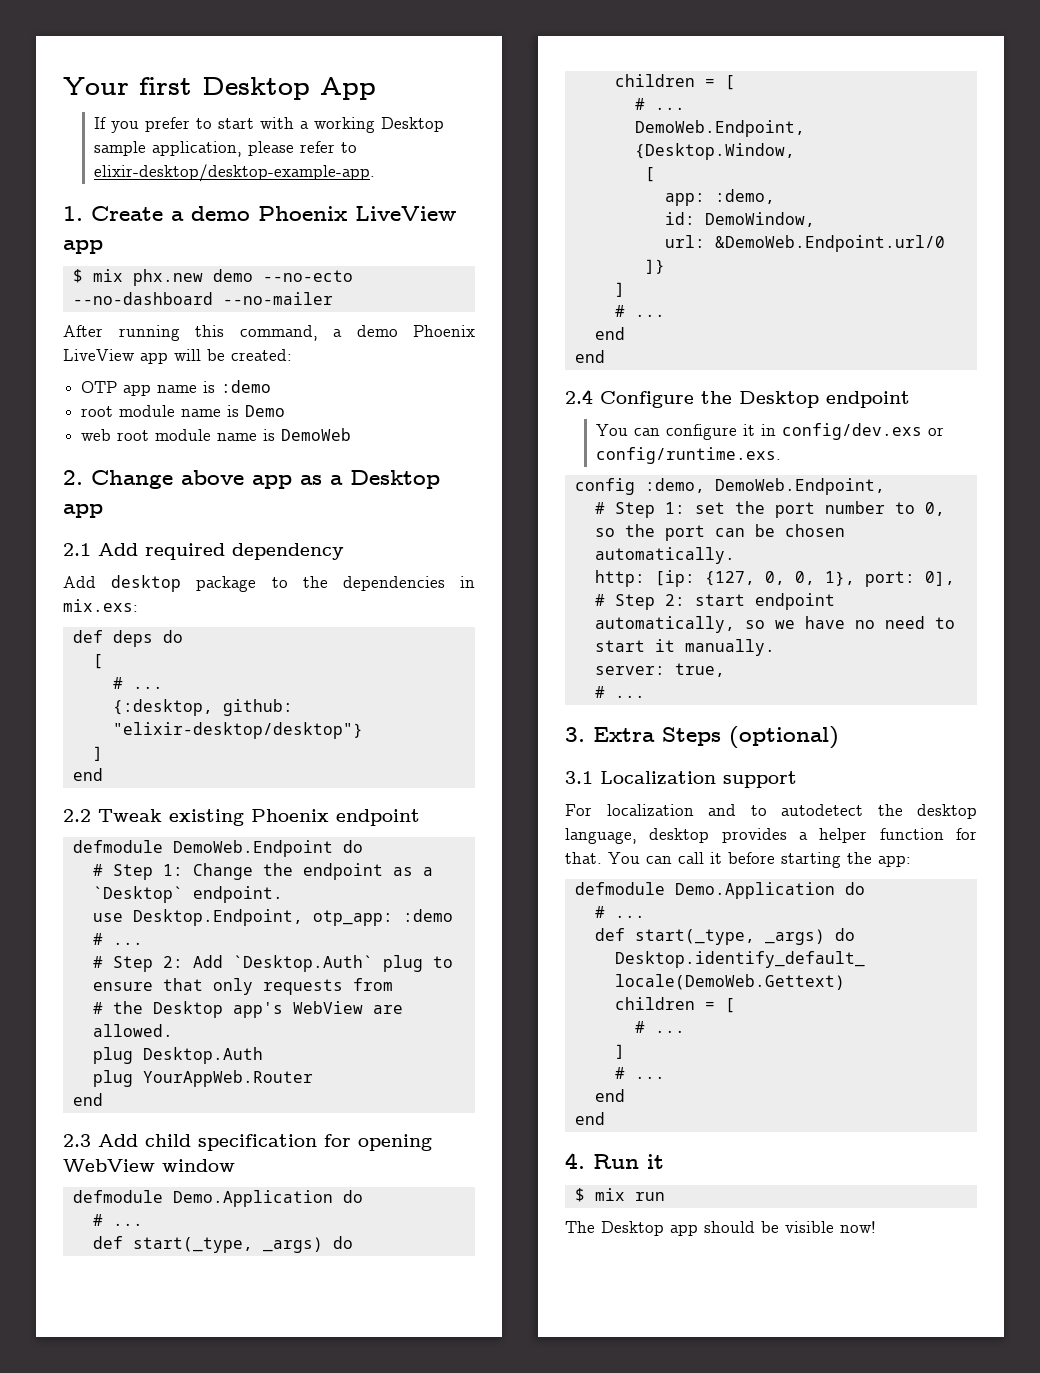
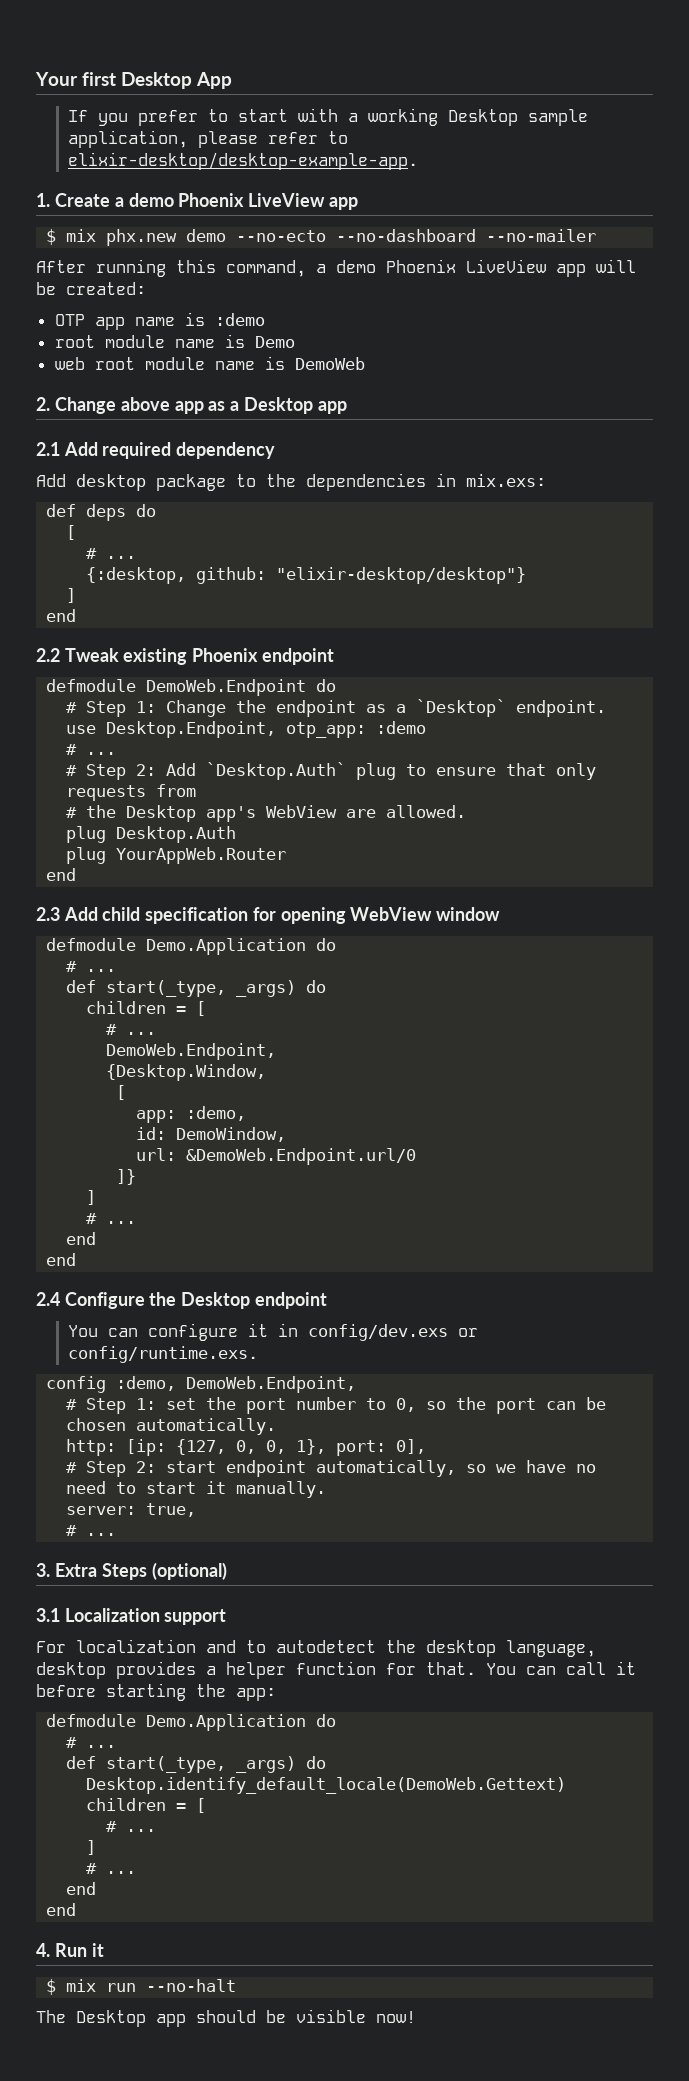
(665, 1196) none -> [146,1979,237,1992] --no-halt

